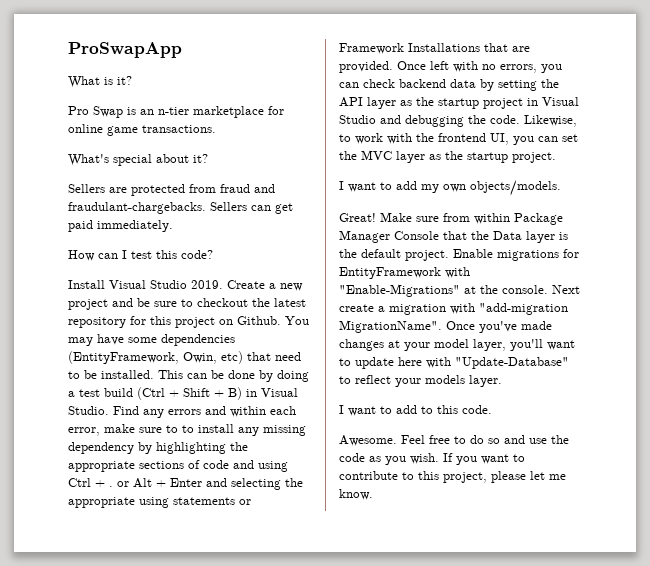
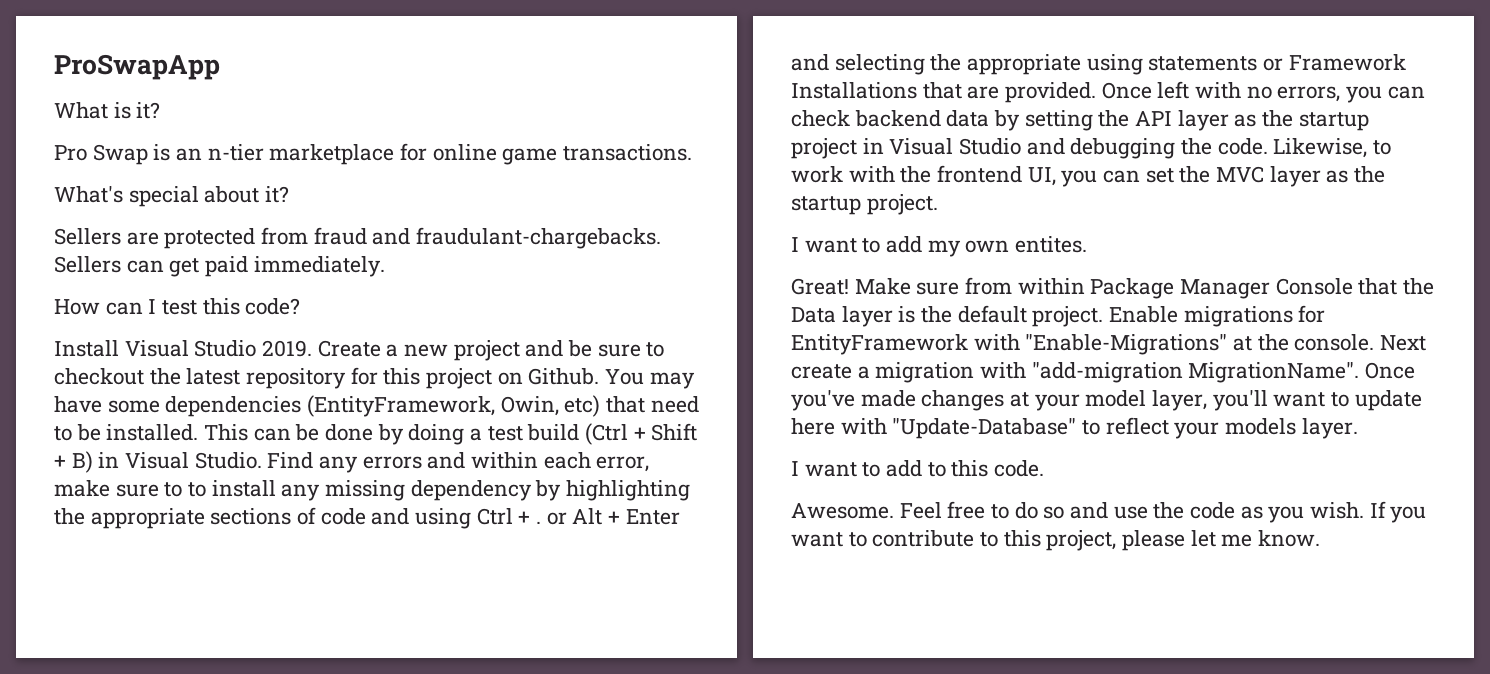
[470,180,561,196] objects/models. -> [1015,236,1088,253] entites.

